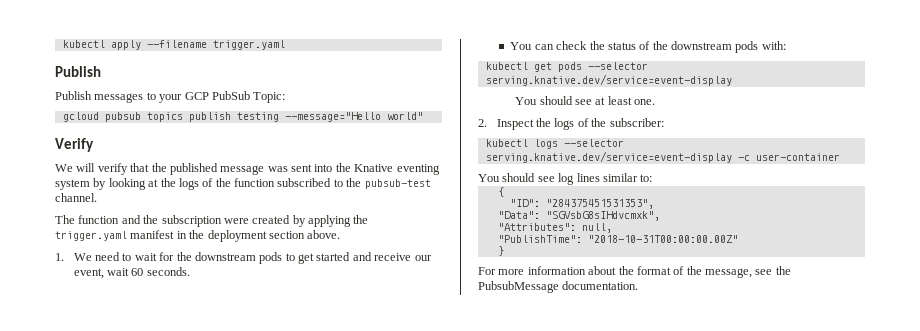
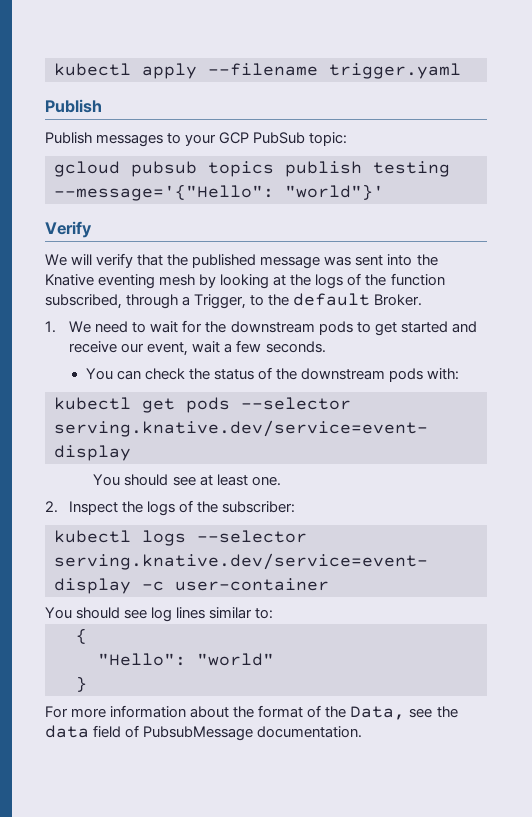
[253,92,286,103] Topic: -> [309,132,348,146] topic:
[284,112,423,122] --message="Hello world" -> [54,184,384,201] --message='{"Hello": "world"}'
[55,179,90,190] system -> [159,274,196,286] mesh
[277,178,431,189] [55,193,97,202] [55,215,369,227] [55,230,341,242] subscribed to the pubsub-test channel. // The function and the subscription were created by applying the trigger.yaml manifest in the deployment section above. -> [45,293,423,309] subscribed, through a Trigger, to the default Broker.
[131,268,144,276] 60 -> [224,340,262,353] a few
[509,199,654,209] [497,211,660,221] [497,223,612,233] [497,235,738,243] "ID": "284375451531353", // "Data": "SGVsbG8sIHdvcmxk", // "Attributes": null, // "PublishTime": "2018-10-31T00:00:00.00Z" -> [98,653,274,666] "Hello": "world"
[705,268,752,278] message, -> [350,706,406,720] Data,
(791, 270) none -> [45,725,140,738] data field of

